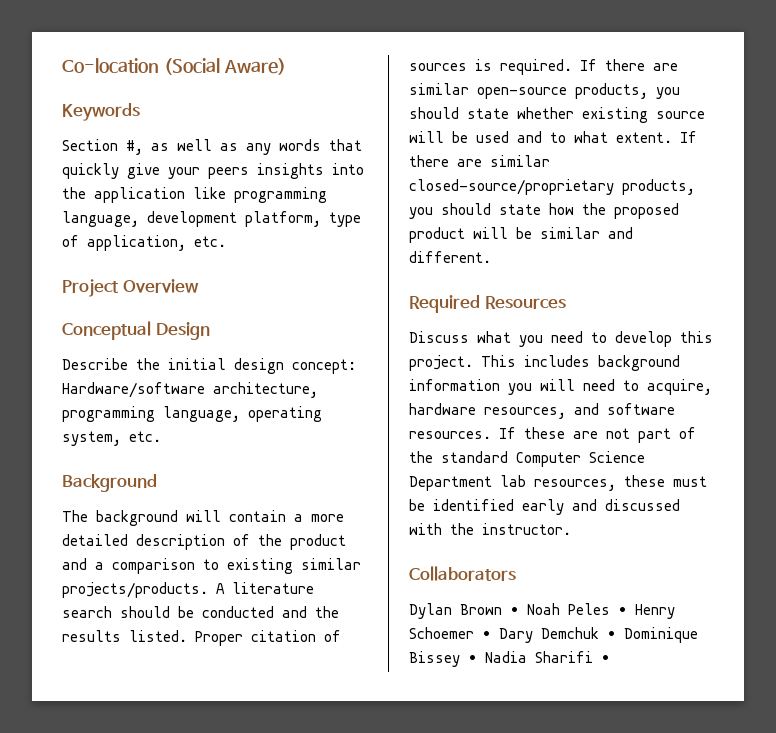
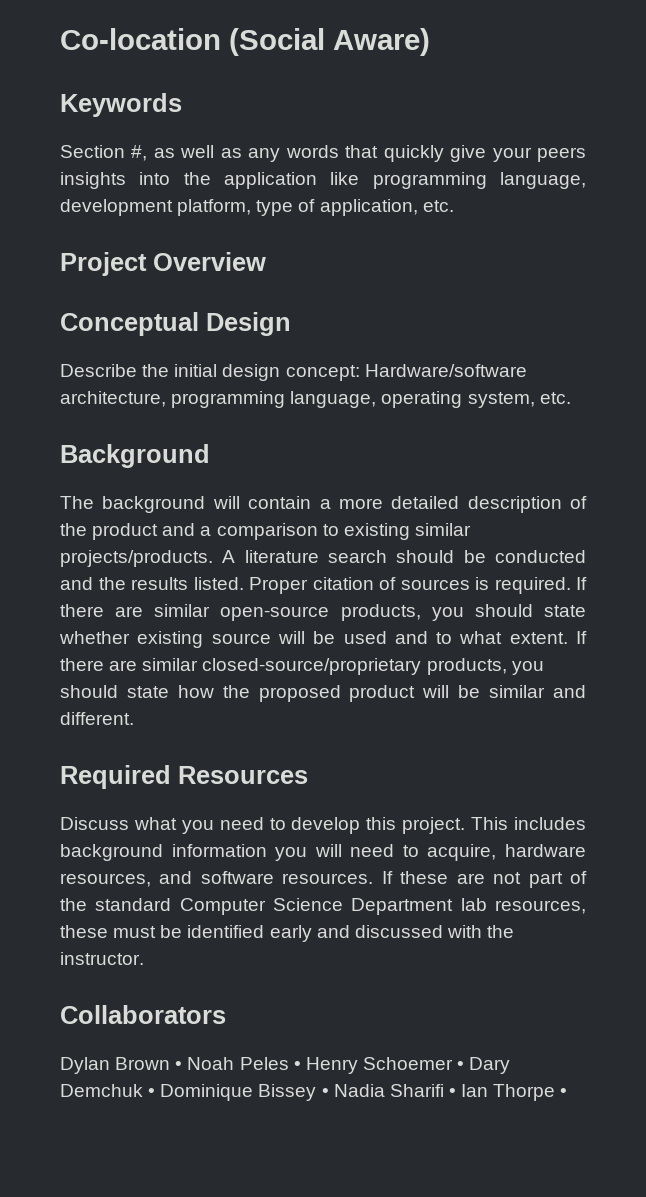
(610, 659) none -> [461,1084,568,1101] Ian Thorpe •

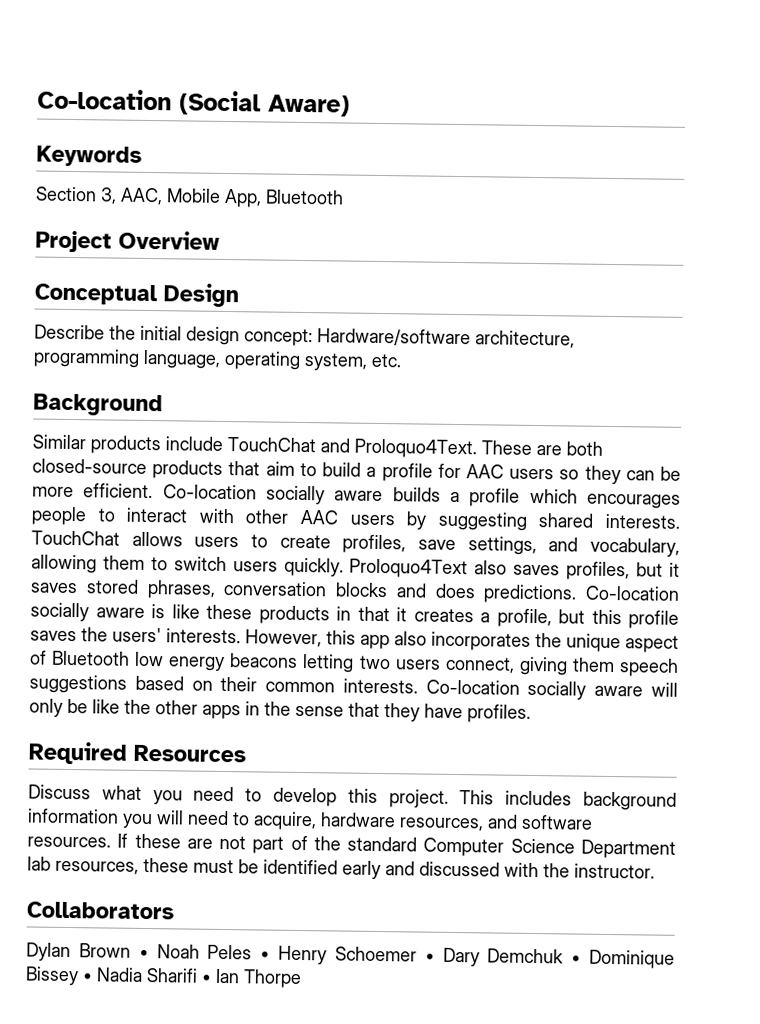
[131,145,586,162] [60,172,586,189] [60,199,454,216] #, as well as any words that quickly give your peers insights into the application like programming language, development platform, type of application, etc. -> [100,187,344,208] 3, AAC, Mobile App, Bluetooth
[60,496,587,513] [60,523,471,540] [60,550,586,567] [60,577,587,594] [60,604,586,621] [59,631,588,648] [60,658,544,675] [60,685,587,702] [60,712,134,725] The background will contain a more detailed description of the product and a comparison to existing similar projects/products. A literature search should be conducted and the results listed. Proper citation of sources is required. If there are similar open-source products, you should state whether existing source will be used and to what extent. If there are similar closed-source/proprietary products, you should state how the proposed product will be similar and different. -> [32,434,603,459] [32,458,681,485] [32,483,681,509] [31,506,681,531] [31,530,680,557] [31,554,680,581] [30,579,680,604] [30,602,679,629] [30,627,679,653] [30,650,679,677] [29,674,678,700] [29,698,531,723] Similar products include TouchChat and Proloquo4Text. These are both closed-source products that aim to build a profile for AAC users so they can be more efficient. Co-location socially aware builds a profile which encourages people to interact with other AAC users by suggesting shared interests. TouchChat allows users to create profiles, save settings, and vocabulary, allowing them to switch users quickly. Proloquo4Text also saves profiles, but it saves stored phrases, conversation blocks and does predictions. Co-location socially aware is like these products in that it creates a profile, but this profile saves the users' interests. However, this app also incorporates the unique aspect of Bluetooth low energy beacons letting two users connect, giving them speech suggestions based on their common interests. Co-location socially aware will only be like the other apps in the sense that they have profiles.
[560,1088,568,1097] • -> (302, 979) none

